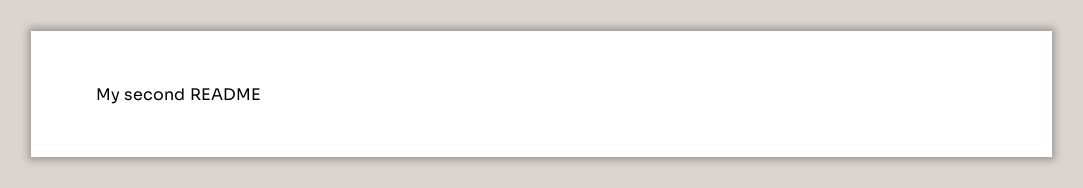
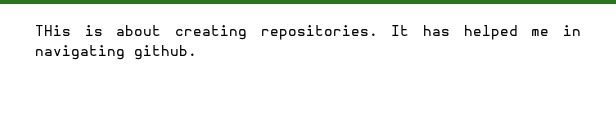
[96,88,261,104] My second README -> [35,25,581,40] [35,45,197,60] THis is about creating repositories. It has helped me in navigating github.

